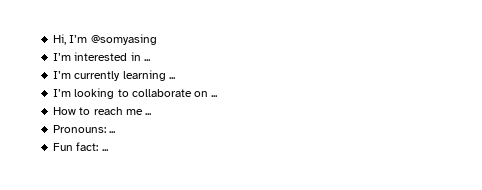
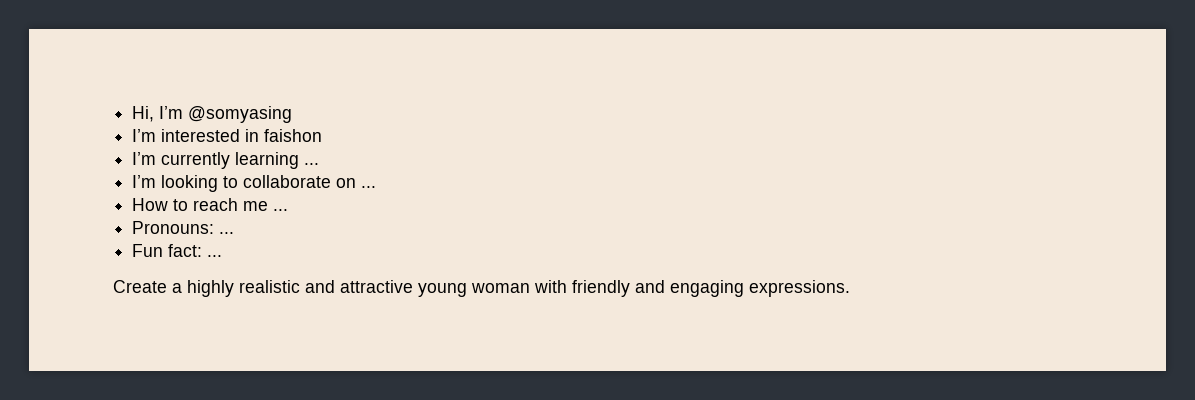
[143,59,150,61] ... -> [264,129,323,142] faishon
(108, 150) none -> [113,280,850,297] // Create a highly realistic and attractive young woman with friendly and engaging expressions.

